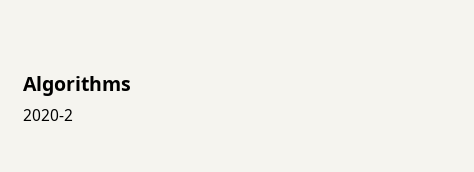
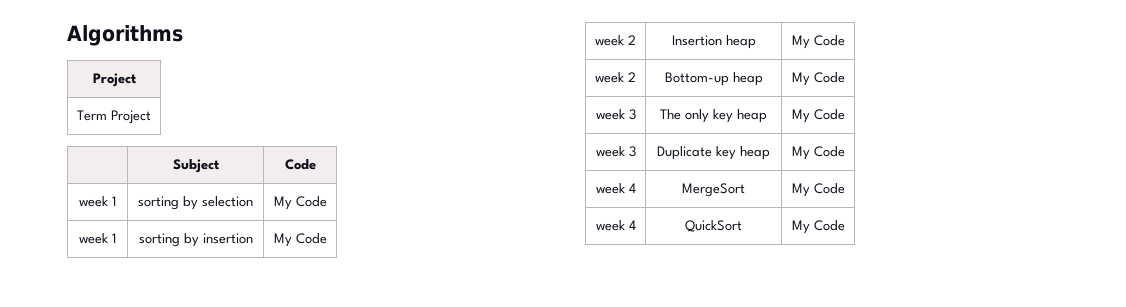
[23,109,73,121] // 2020-2 -> [92,73,137,87] [77,110,151,124] [172,159,220,173] [284,159,316,170] [79,196,116,207] [138,196,253,210] [273,196,327,210] [79,233,116,244] [138,233,253,247] [273,233,327,247] [595,35,636,46] [671,35,756,49] [791,35,845,49] [595,72,636,83] [664,72,763,86] [791,72,845,86] [595,109,636,120] [660,109,767,123] [791,109,845,123] [595,146,636,157] [657,146,770,160] [791,146,845,160] [595,183,636,194] [682,183,745,197] [791,183,845,197] [595,220,636,231] [685,220,742,232] [791,220,845,234] // Project // Term Project // | Subject | Code // week 1 | sorting by selection | My Code // week 1 | sorting by insertion | My Code // week 2 | Insertion heap | My Code // week 2 | Bottom-up heap | My Code // week 3 | The only key heap | My Code // week 3 | Duplicate key heap | My Code // week 4 | MergeSort | My Code // week 4 | QuickSort | My Code

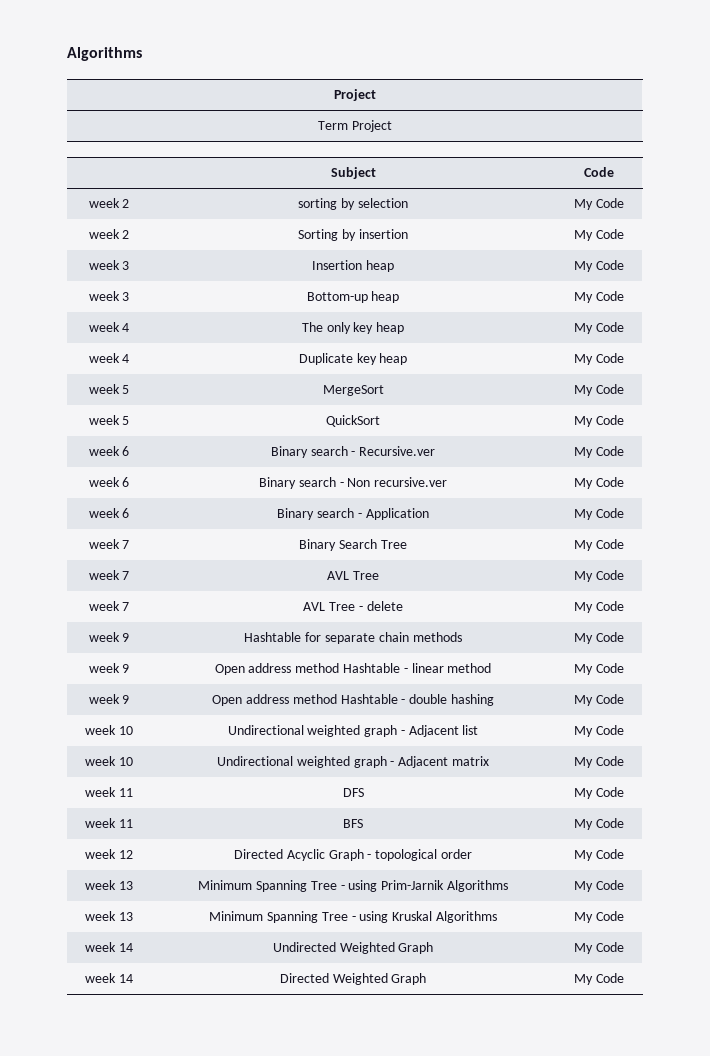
[112,196,116,206] 1 -> [122,199,130,208] 2
[112,233,116,243] [138,233,180,247] 1 | sorting -> [122,230,130,239] [298,229,339,241] 2 | Sorting
[628,35,636,45] 2 -> [122,261,130,270] 3
[628,72,636,82] 2 -> [122,292,130,301] 3
[628,109,636,120] 3 -> [122,323,130,332] 4
[628,146,636,157] 3 -> [122,354,130,363] 4
[628,183,636,193] 4 -> [122,385,130,394] 5
[628,220,636,230] 4 -> [122,416,130,425] 5
(845, 225) none -> [88,446,130,456] [270,446,436,458] [574,446,624,458] [88,477,130,487] [258,477,448,489] [574,477,624,489] [88,508,130,518] [277,508,429,520] [574,508,624,520] [88,539,130,549] [299,539,407,551] [574,539,624,551] [88,570,130,580] [327,571,379,580] [574,570,624,582] [88,601,130,611] [303,601,403,611] [574,601,624,613] [88,632,130,642] [244,632,462,644] [574,632,624,644] [88,663,130,673] [214,663,492,675] [574,663,624,675] [88,694,130,704] [212,694,494,706] [574,694,624,706] [85,725,133,735] [227,725,479,737] [574,725,624,737] [85,756,133,766] [217,756,489,768] [574,756,624,768] [85,787,133,797] [342,788,364,797] [574,787,624,799] [85,818,133,828] [343,819,363,828] [574,818,624,830] [85,849,133,859] [234,849,472,861] [574,849,624,861] [85,880,133,890] [198,880,508,892] [574,880,624,892] [85,911,133,921] [209,911,497,923] [574,911,624,923] [85,942,133,952] [272,942,434,954] [574,942,624,954] [85,973,133,983] [279,973,427,985] [574,973,624,985] // week 6 | Binary search - Recursive.ver | My Code // week 6 | Binary search - Non recursive.ver | My Code // week 6 | Binary search - Application | My Code // week 7 | Binary Search Tree | My Code // week 7 | AVL Tree | My Code // week 7 | AVL Tree - delete | My Code // week 9 | Hashtable for separate chain methods | My Code // week 9 | Open address method Hashtable - linear method | My Code // week 9 | Open address method Hashtable - double hashing | My Code // week 10 | Undirectional weighted graph - Adjacent list | My Code // week 10 | Undirectional weighted graph - Adjacent matrix | My Code // week 11 | DFS | My Code // week 11 | BFS | My Code // week 12 | Directed Acyclic Graph - topological order | My Code // week 13 | Minimum Spanning Tree - using Prim-Jarnik Algorithms | My Code // week 13 | Minimum Spanning Tree - using Kruskal Algorithms | My Code // week 14 | Undirected Weighted Graph | My Code // week 14 | Directed Weighted Graph | My Code

